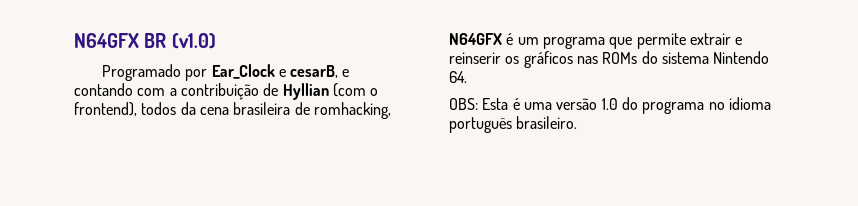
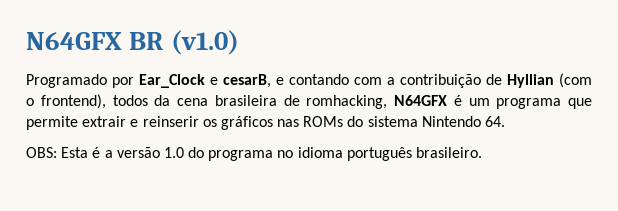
[523,102,552,110] uma -> [104,150,113,158] a

